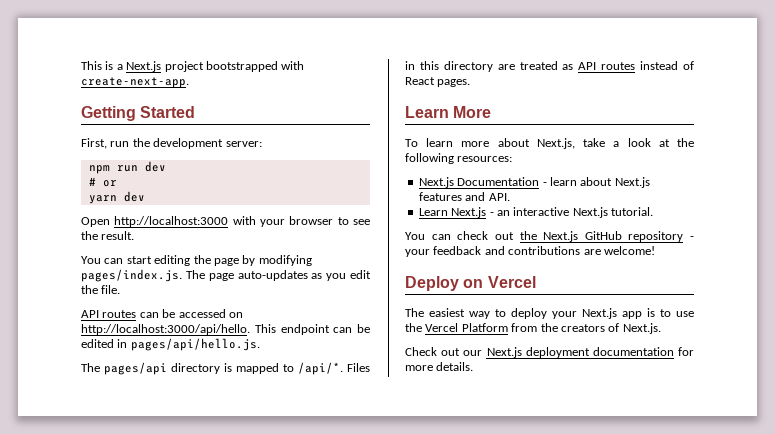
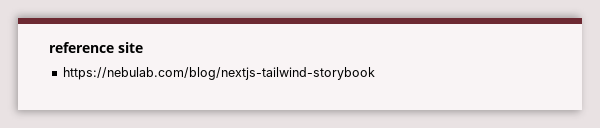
[81,61,305,72] [81,77,189,88] [81,106,196,121] [81,138,262,149] [88,161,166,174] [88,177,117,187] [88,191,145,204] [81,216,370,227] [81,231,135,240] [81,255,312,266] [81,269,371,282] [81,285,121,294] [81,309,243,318] [81,324,370,335] [81,338,260,351] [81,362,370,375] [405,61,694,72] [405,77,471,87] [405,106,492,118] [405,138,694,149] [405,153,513,164] [418,177,650,188] [418,192,510,201] [418,207,653,218] [405,231,694,242] [405,246,655,257] [405,276,536,291] [405,308,694,319] [405,323,661,334] [405,347,694,358] [405,362,474,371] This is a Next.js project bootstrapped with create-next-app. // Getting Started // First, run the development server: // npm run dev // # or // yarn dev // Open http://localhost:3000 with your browser to see the result. // You can start editing the page by modifying pages/index.js. The page auto-updates as you edit the file. // API routes can be accessed on http://localhost:3000/api/hello. This endpoint can be edited in pages/api/hello.js. // The pages/api directory is mapped to /api/*. Files in this directory are treated as API routes instead of React pages. // Learn More // To learn more about Next.js, take a look at the following resources: // Next.js Documentation - learn about Next.js features and API. // Learn Next.js - an interactive Next.js tutorial. // You can check out the Next.js GitHub repository - your feedback and contributions are welcome! // Deploy on Vercel // The easiest way to deploy your Next.js app is to use the Vercel Platform from the creators of Next.js. // Check out our Next.js deployment documentation for more details. -> [49,42,143,53] [62,67,375,80] reference site // https://nebulab.com/blog/nextjs-tailwind-storybook

